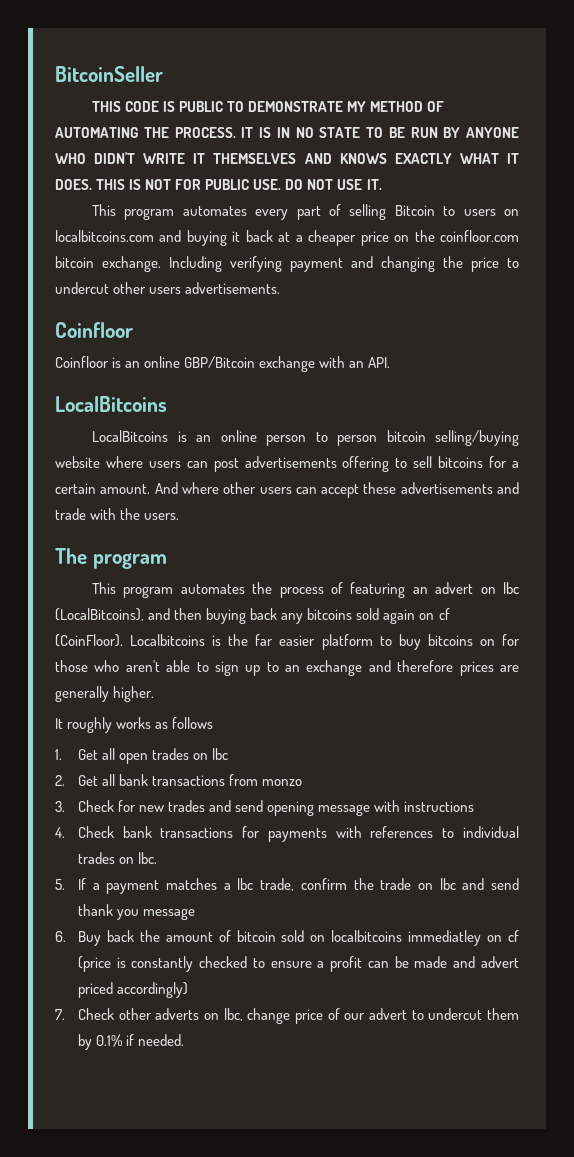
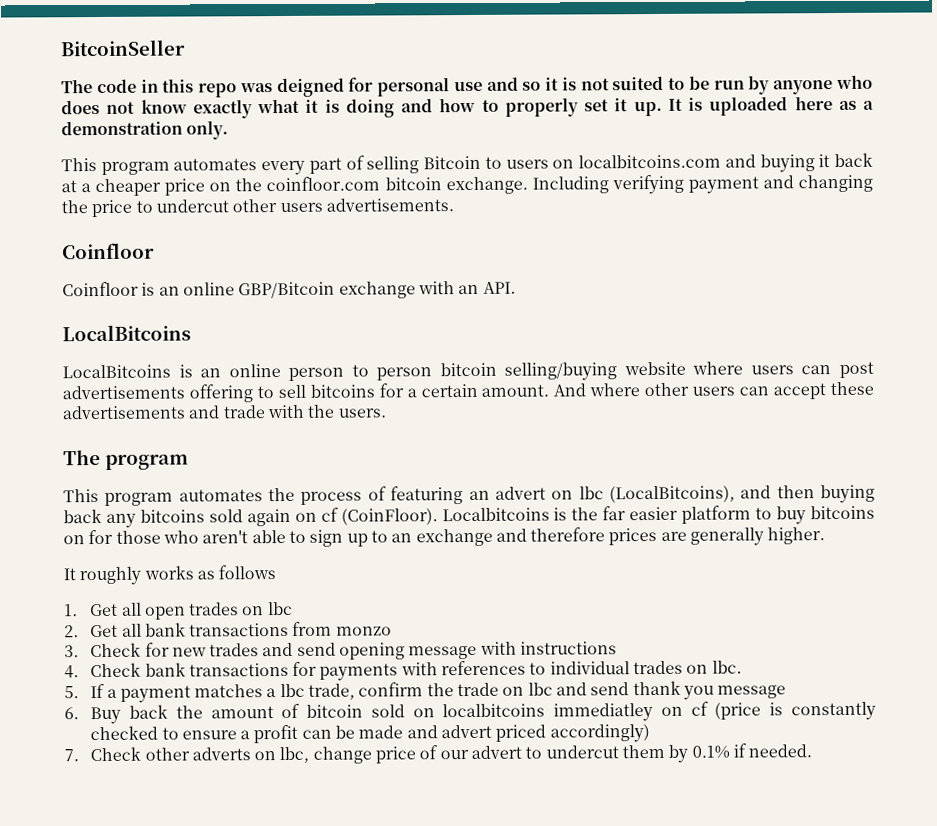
[92,101,445,112] [55,127,519,138] [55,152,520,164] [55,179,382,190] THIS CODE IS PUBLIC TO DEMONSTRATE MY METHOD OF AUTOMATING THE PROCESS. IT IS IN NO STATE TO BE RUN BY ANYONE WHO DIDN'T WRITE IT THEMSELVES AND KNOWS EXACTLY WHAT IT DOES. THIS IS NOT FOR PUBLIC USE. DO NOT USE IT. -> [61,74,874,98] [61,96,874,119] [61,120,229,140] The code in this repo was deigned for personal use and so it is not suited to be run by anyone who does not know exactly what it is doing and how to properly set it up. It is uploaded here as a demonstration only.

